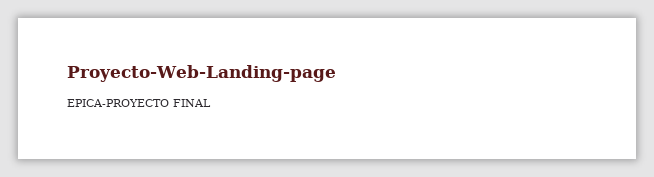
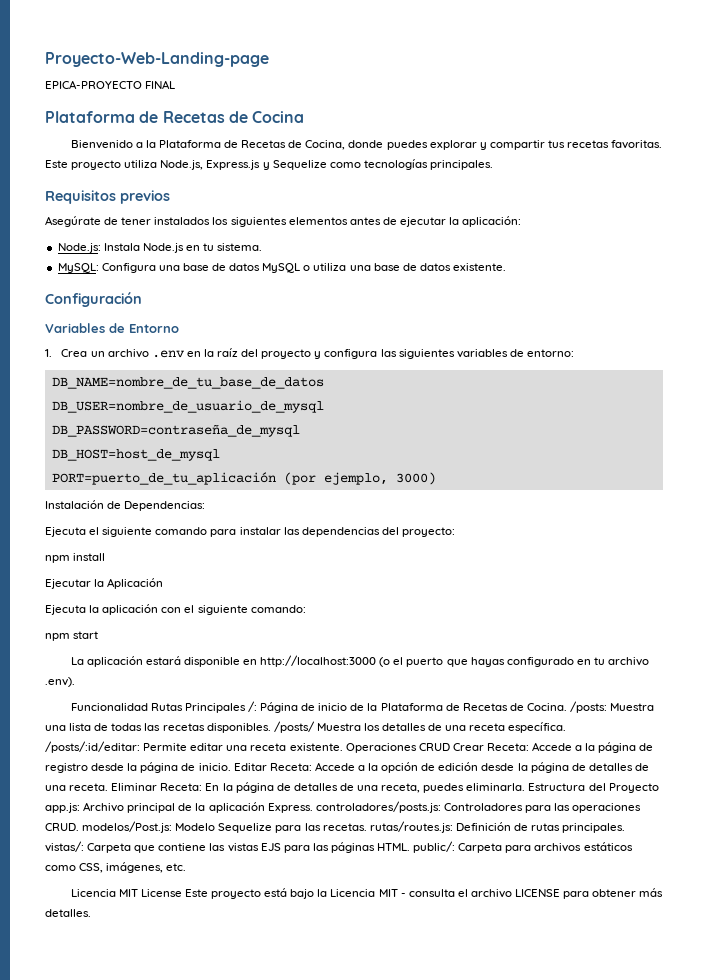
(211, 103) none -> [45,111,305,123] [70,140,663,150] [45,159,493,170] [45,190,170,204] [45,216,522,227] [57,243,263,253] [57,263,507,273] [45,292,142,307] [45,323,179,333] [45,348,574,359] [51,377,324,389] [51,400,324,413] [51,424,300,437] [51,449,220,461] [51,472,436,485] [45,500,206,511] [45,527,455,537] [45,553,106,563] [45,578,164,589] [45,604,306,615] [45,631,99,641] [70,655,650,667] [45,677,75,687] [70,701,655,713] [45,721,567,733] [45,741,654,753] [45,762,649,773] [45,782,659,793] [45,801,642,813] [45,821,626,833] [45,841,633,853] [45,862,187,873] [70,888,664,899] [45,909,91,917] // Plataforma de Recetas de Cocina // Bienvenido a la Plataforma de Recetas de Cocina, donde puedes explorar y compartir tus recetas favoritas. Este proyecto utiliza Node.js, Express.js y Sequelize como tecnologías principales. // Requisitos previos // Asegúrate de tener instalados los siguientes elementos antes de ejecutar la aplicación: // Node.js: Instala Node.js en tu sistema. // MySQL: Configura una base de datos MySQL o utiliza una base de datos existente. // Configuración // Variables de Entorno // 1. Crea un archivo .env en la raíz del proyecto y configura las siguientes variables de entorno: // DB_NAME=nombre_de_tu_base_de_datos // DB_USER=nombre_de_usuario_de_mysql // DB_PASSWORD=contraseña_de_mysql // DB_HOST=host_de_mysql // PORT=puerto_de_tu_aplicación (por ejemplo, 3000) // Instalación de Dependencias: // Ejecuta el siguiente comando para instalar las dependencias del proyecto: // npm install // Ejecutar la Aplicación // Ejecuta la aplicación con el siguiente comando: // npm start // La aplicación estará disponible en http://localhost:3000 (o el puerto que hayas configurado en tu archivo .env). // Funcionalidad Rutas Principales /: Página de inicio de la Plataforma de Recetas de Cocina. /posts: Muestra una lista de todas las recetas disponibles. /posts/ Muestra los detalles de una receta específica. /posts/:id/editar: Permite editar una receta existente. Operaciones CRUD Crear Receta: Accede a la página de registro desde la página de inicio. Editar Receta: Accede a la opción de edición desde la página de detalles de una receta. Eliminar Receta: En la página de detalles de una receta, puedes eliminarla. Estructura del Proyecto app.js: Archivo principal de la aplicación Express. controladores/posts.js: Controladores para las operaciones CRUD. modelos/Post.js: Modelo Sequelize para las recetas. rutas/routes.js: Definición de rutas principales. vistas/: Carpeta que contiene las vistas EJS para las páginas HTML. public/: Carpeta para archivos estáticos como CSS, imágenes, etc. // Licencia MIT License Este proyecto está bajo la Licencia MIT - consulta el archivo LICENSE para obtener más detalles.

